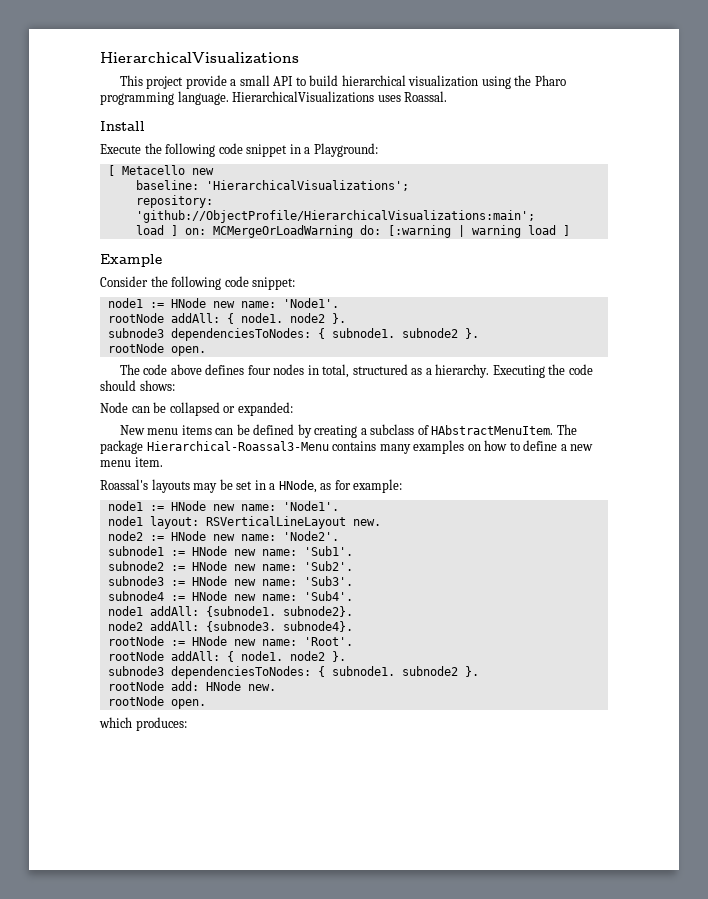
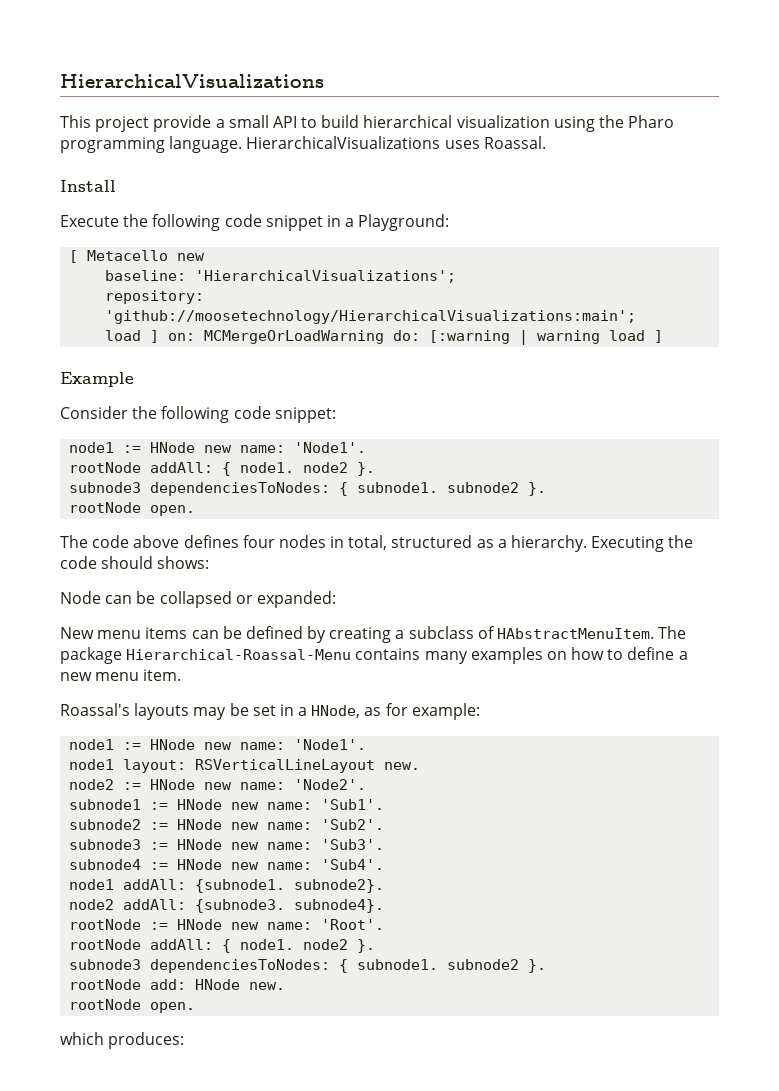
[135,210,535,223] 'github://ObjectProfile/HierarchicalVisualizations:main'; -> [105,310,637,324] 'github://moosetechnology/HierarchicalVisualizations:main';
[146,441,329,451] Hierarchical-Roassal3-Menu -> [126,649,352,660] Hierarchical-Roassal-Menu

